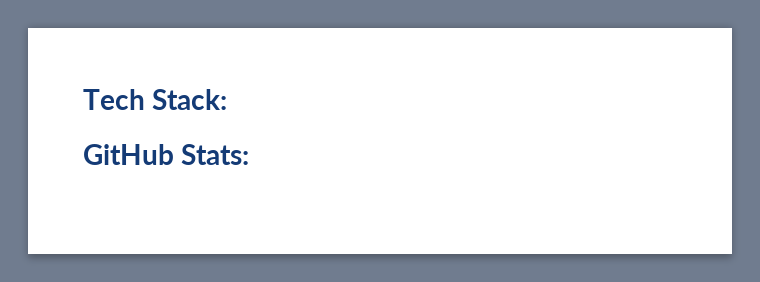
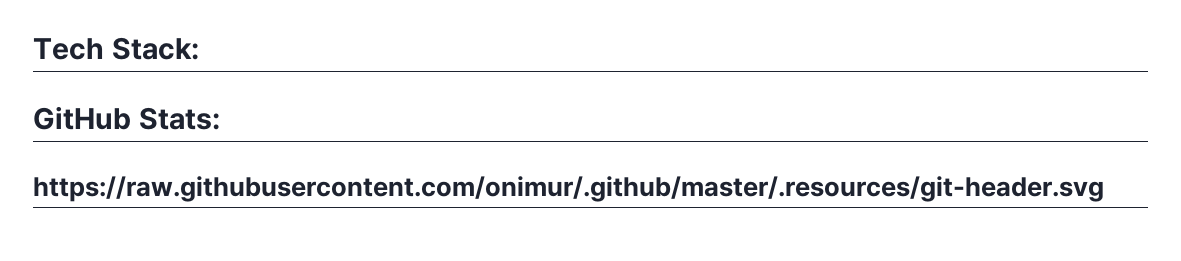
(250, 154) none -> [33,176,1104,202] // https://raw.githubusercontent.com/onimur/.github/master/.resources/git-header.svg

